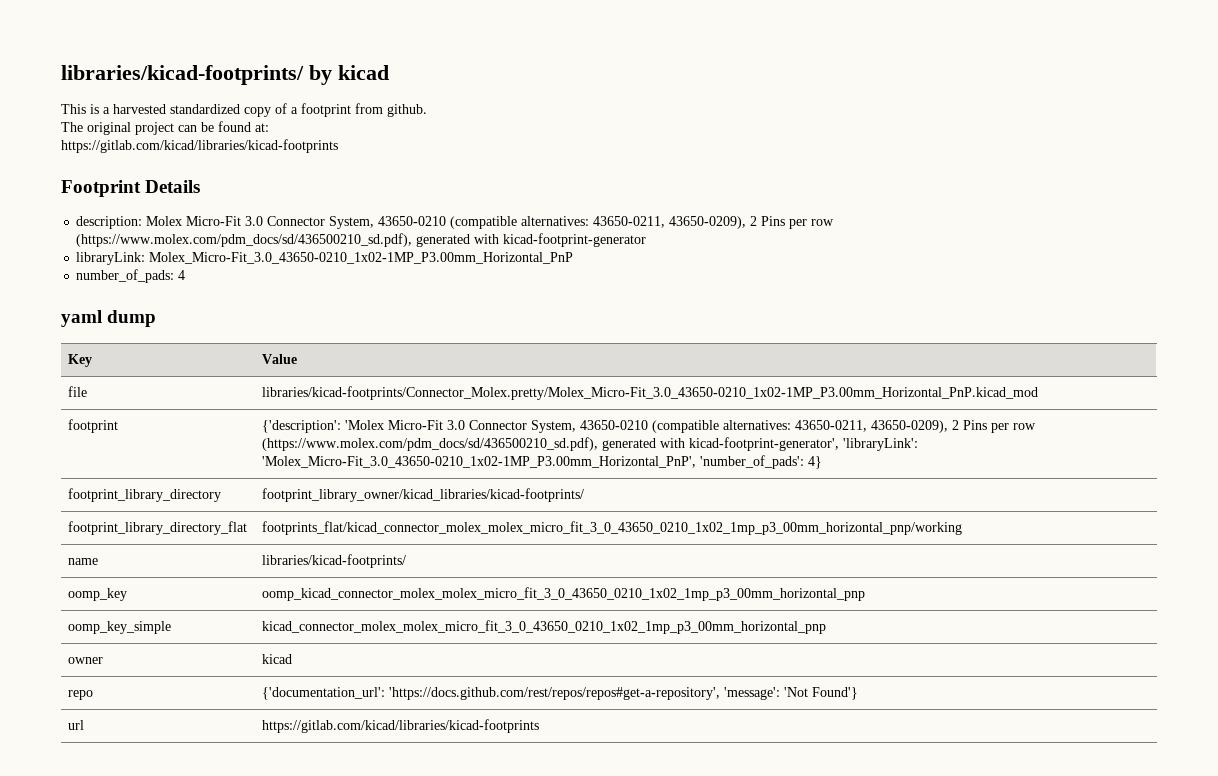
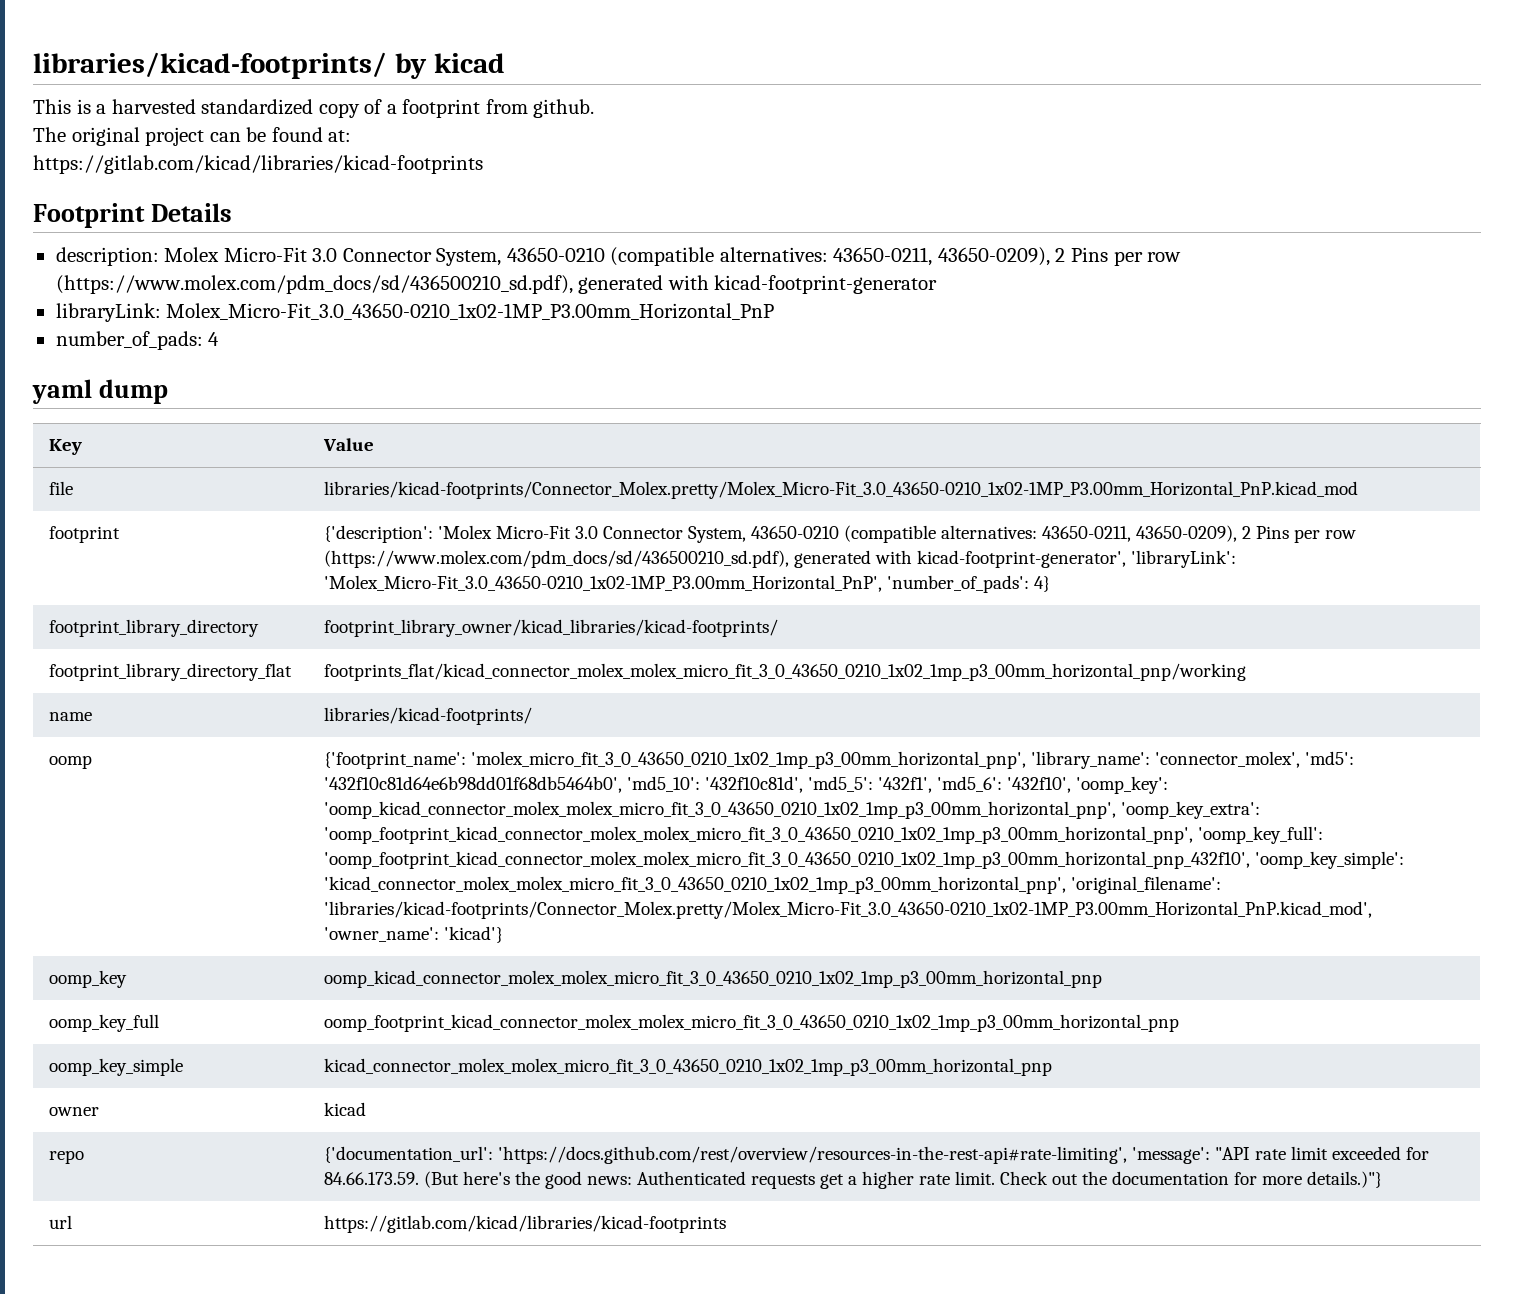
(407, 561) none -> [49,755,93,769] [324,751,1355,769] [324,776,1169,794] [324,801,1261,819] [324,826,1324,844] [324,851,1405,869] [324,876,1222,894] [324,901,1373,919] [324,926,504,943] // oomp | {'footprint_name': 'molex_micro_fit_3_0_43650_0210_1x02_1mp_p3_00mm_horizontal_pnp', 'library_name': 'connector_molex', 'md5': '432f10c81d64e6b98dd01f68db5464b0', 'md5_10': '432f10c81d', 'md5_5': '432f1', 'md5_6': '432f10', 'oomp_key': 'oomp_kicad_connector_molex_molex_micro_fit_3_0_43650_0210_1x02_1mp_p3_00mm_horizontal_pnp', 'oomp_key_extra': 'oomp_footprint_kicad_connector_molex_molex_micro_fit_3_0_43650_0210_1x02_1mp_p3_00mm_horizontal_pnp', 'oomp_key_full': 'oomp_footprint_kicad_connector_molex_molex_micro_fit_3_0_43650_0210_1x02_1mp_p3_00mm_horizontal_pnp_432f10', 'oomp_key_simple': 'kicad_connector_molex_molex_micro_fit_3_0_43650_0210_1x02_1mp_p3_00mm_horizontal_pnp', 'original_filename': 'libraries/kicad-footprints/Connector_Molex.pretty/Molex_Micro-Fit_3.0_43650-0210_1x02-1MP_P3.00mm_Horizontal_PnP.kicad_mod', 'owner_name': 'kicad'}
(866, 594) none -> [49,1014,160,1032] [324,1014,1180,1032] // oomp_key_full | oomp_footprint_kicad_connector_molex_molex_micro_fit_3_0_43650_0210_1x02_1mp_p3_00mm_horizontal_pnp
[389,687,859,700] 'https://docs.github.com/rest/repos/repos#get-a-repository', 'message': 'Not Found'} -> [498,1146,1430,1164] [324,1171,1383,1189] 'https://docs.github.com/rest/overview/resources-in-the-rest-api#rate-limiting', 'message': "API rate limit exceeded for 84.66.173.59. (But here's the good news: Authenticated requests get a higher rate limit. Check out the documentation for more details.)"}

